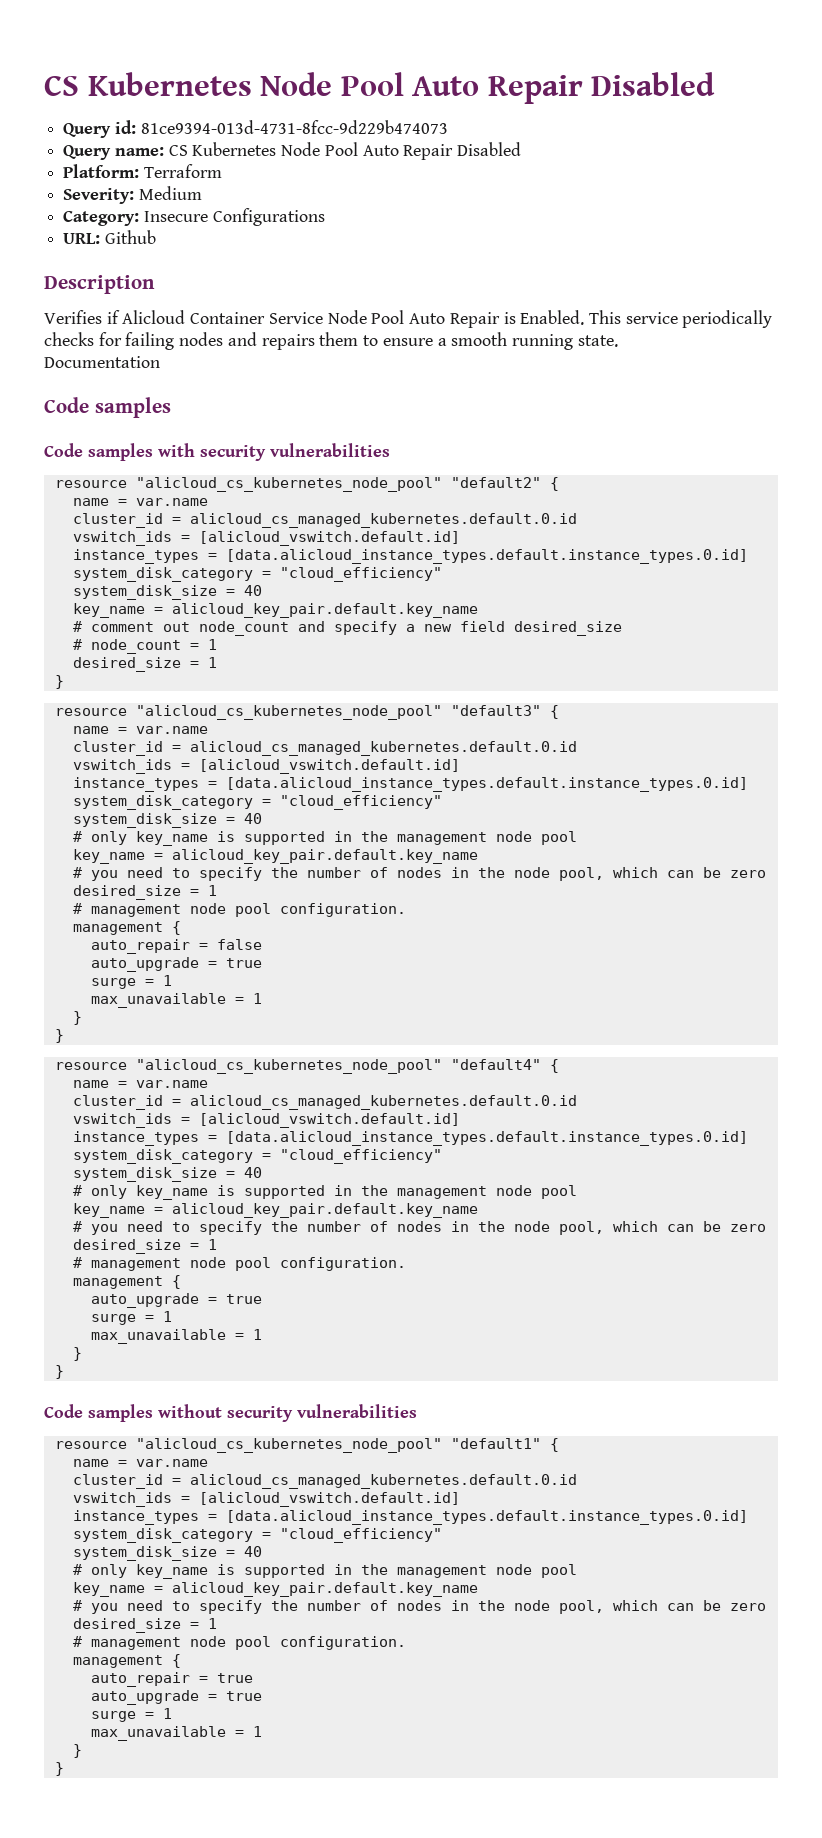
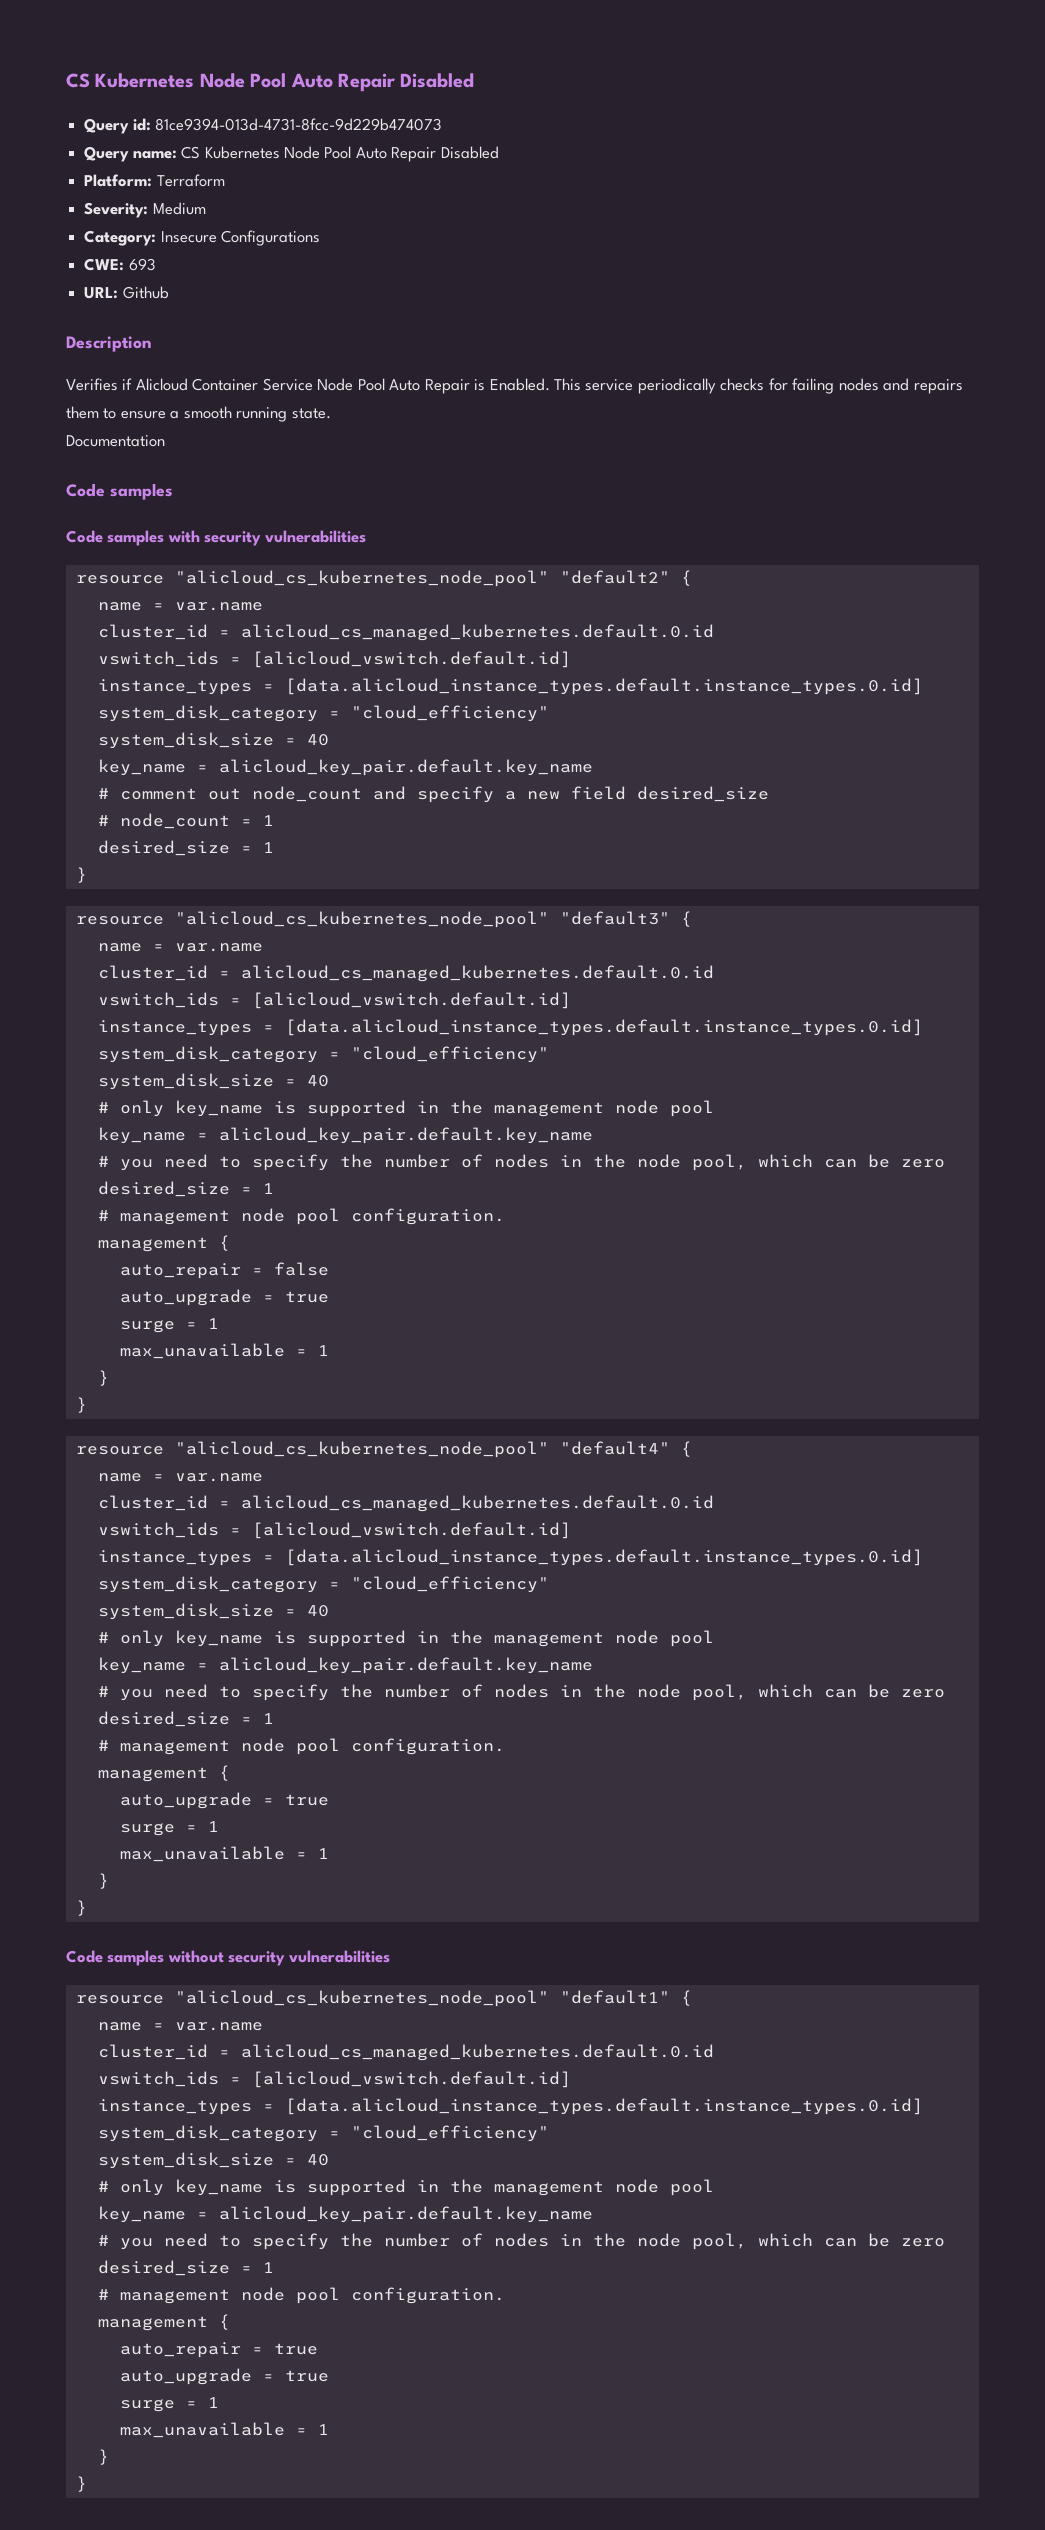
(325, 217) none -> [84,258,156,271] // CWE: 693

